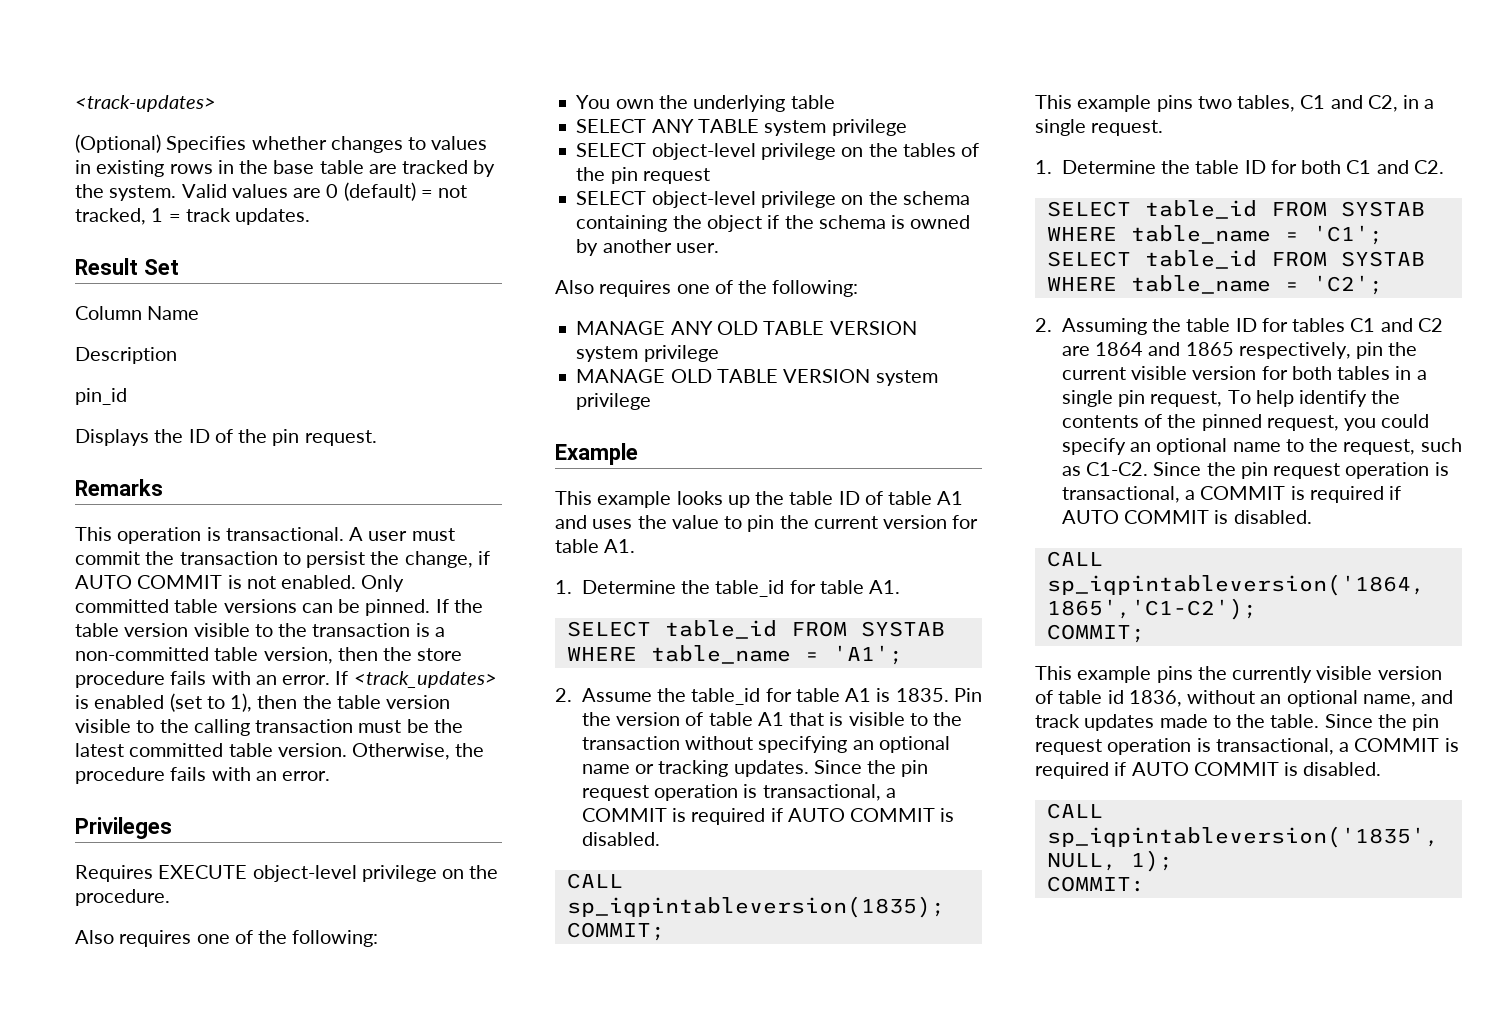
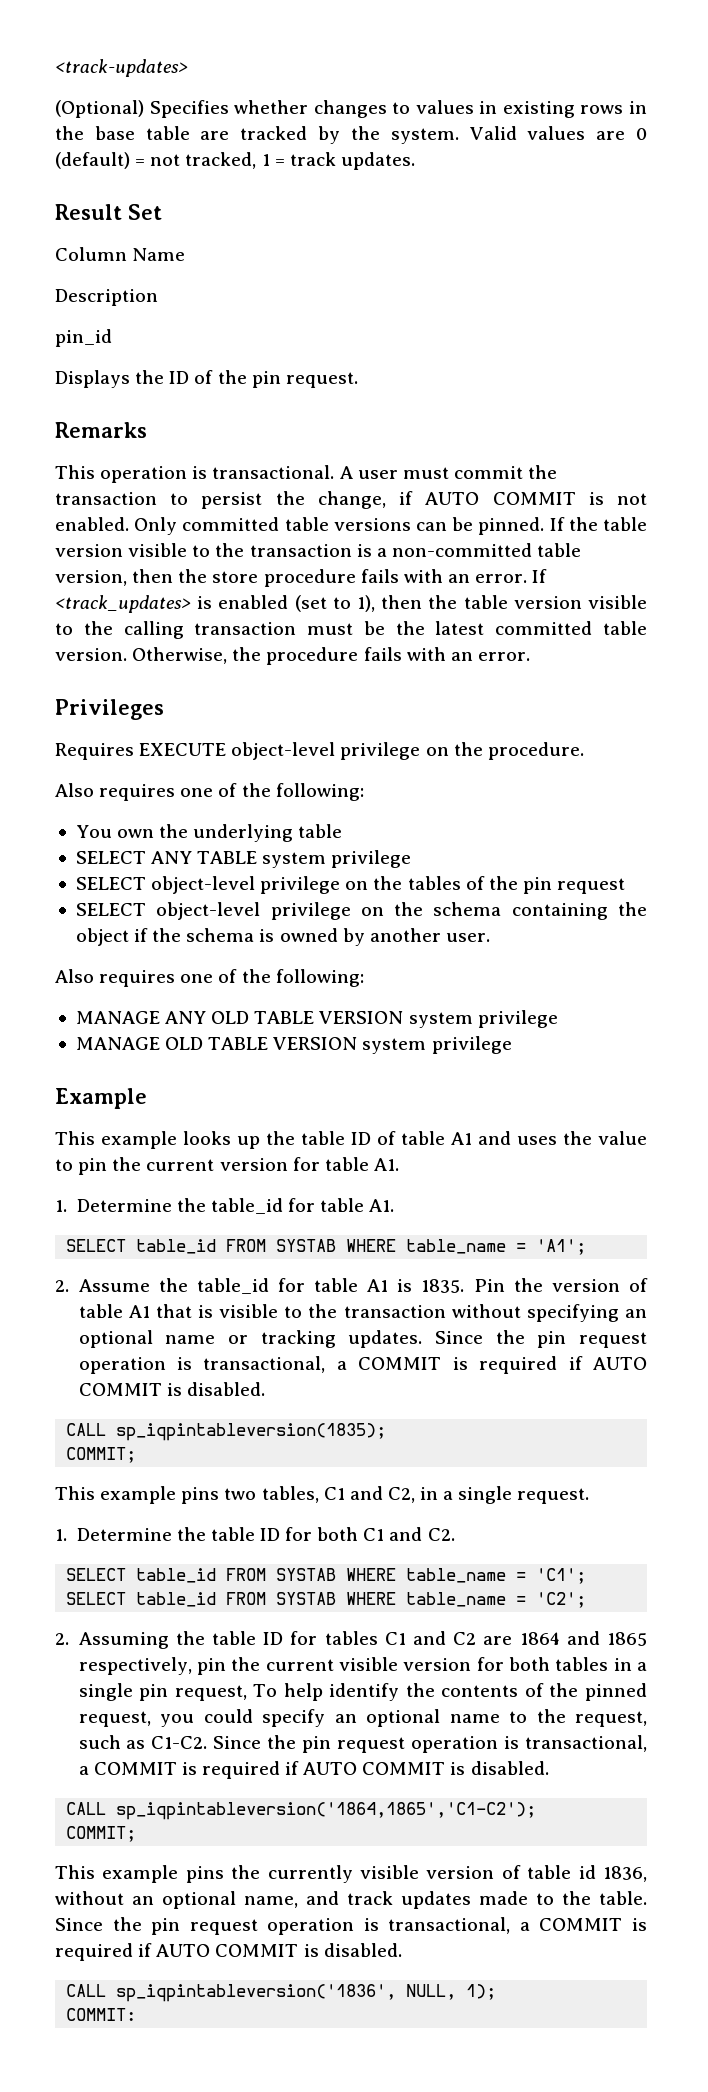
[1046,826,1439,848] sp_iqpintableversion('1835', -> [116,1984,397,2002] sp_iqpintableversion('1836',

